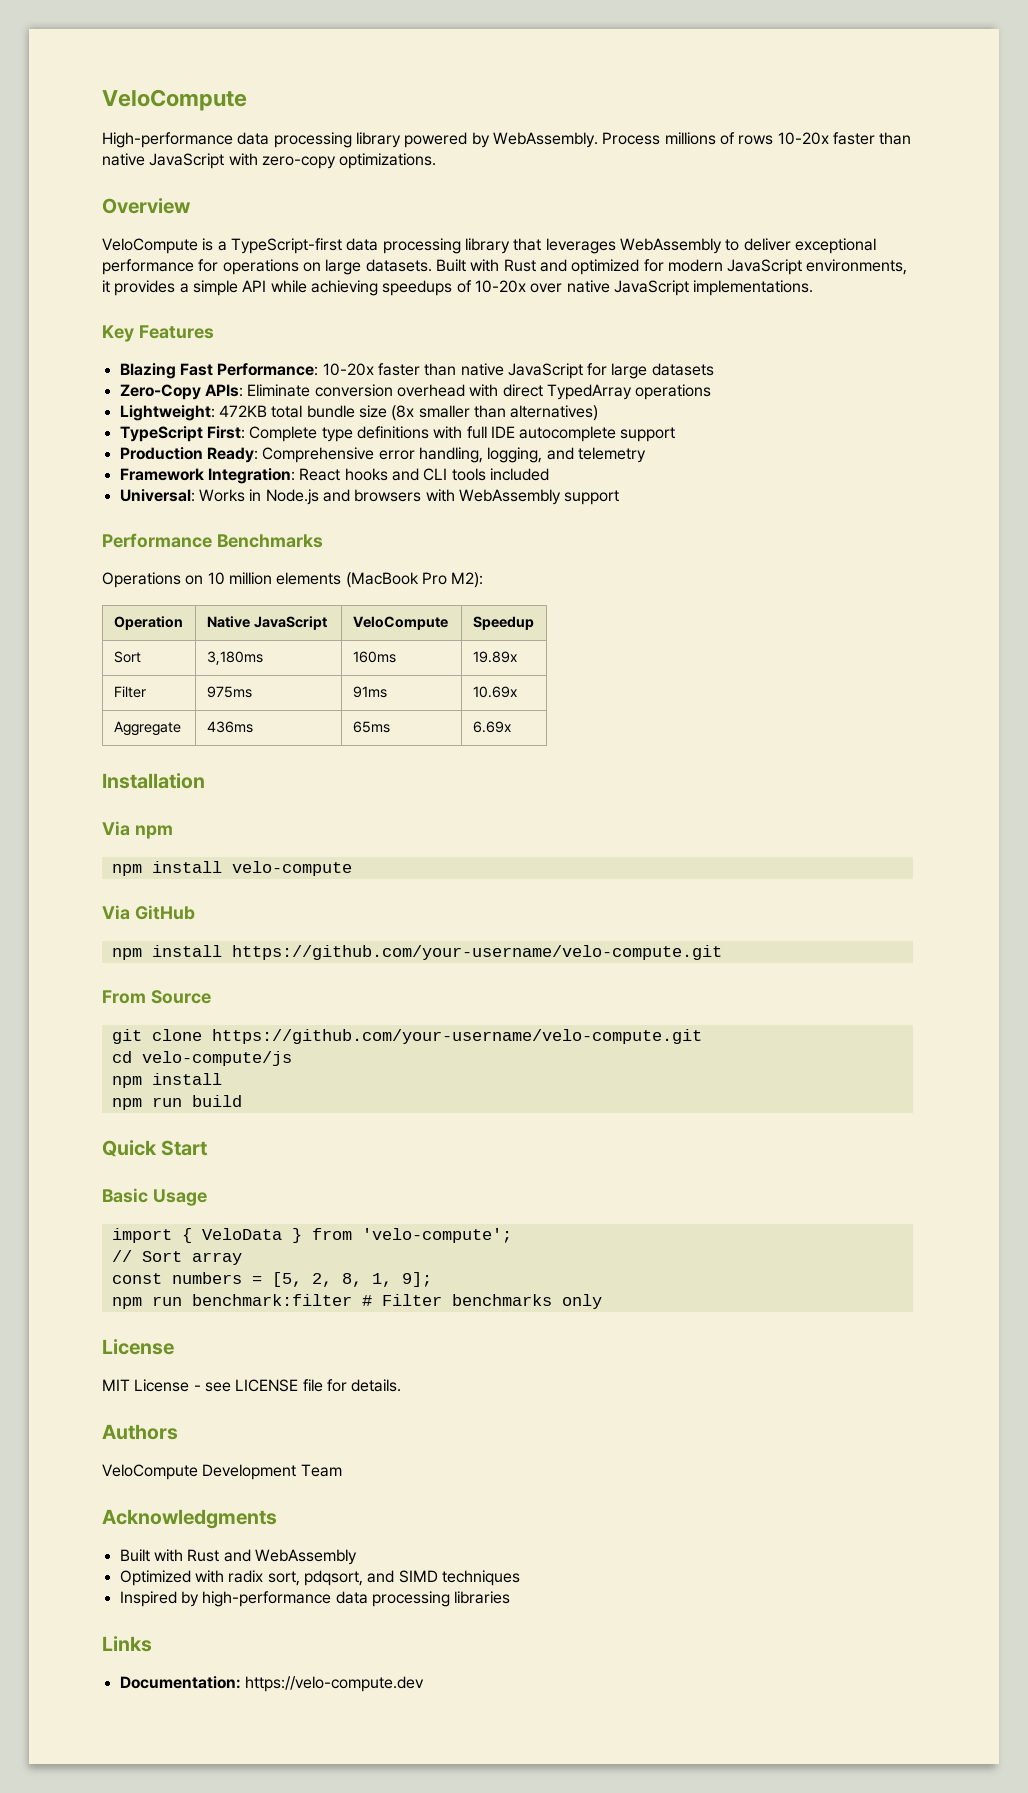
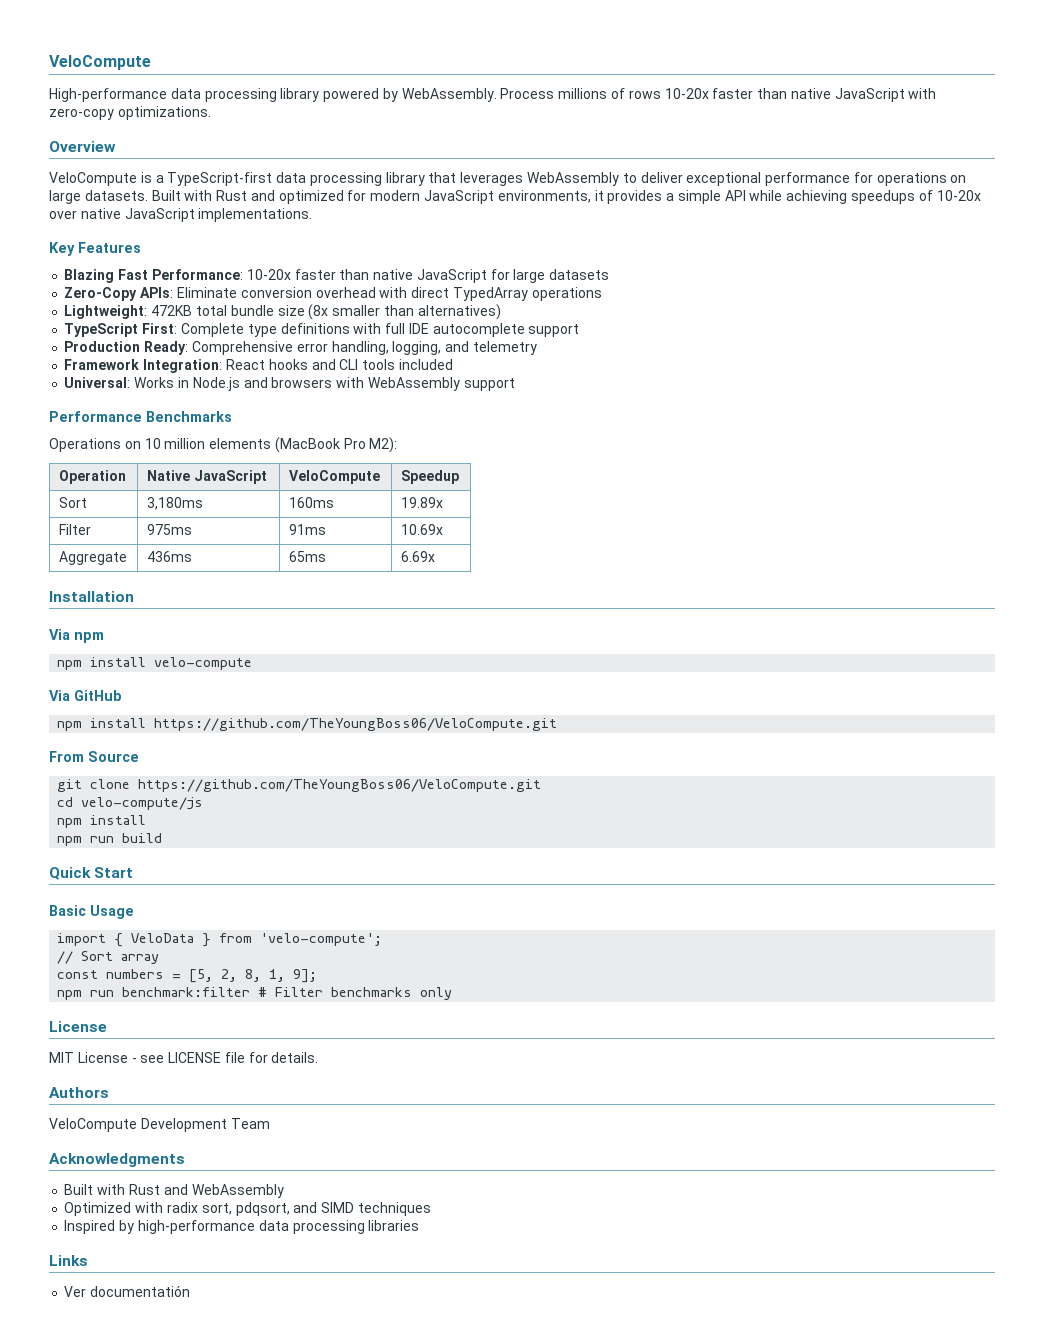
[231,945,722,960] https://github.com/your-username/velo-compute.git -> [154,718,558,731] https://github.com/TheYoungBoss06/VeloCompute.git
[211,1029,702,1044] https://github.com/your-username/velo-compute.git -> [138,779,542,792] https://github.com/TheYoungBoss06/VeloCompute.git
[119,1676,424,1692] Documentation: https://velo-compute.dev -> [64,1285,191,1297] Ver documentatión

